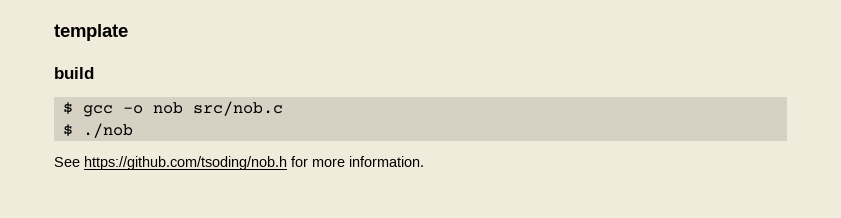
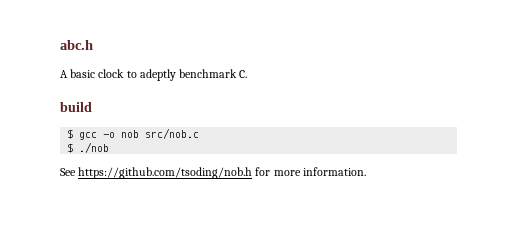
[54,24,128,41] template -> [60,40,93,50] [60,69,248,81] abc.h // A basic clock to adeptly benchmark C.

